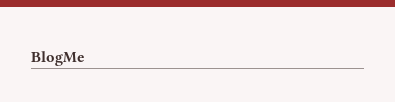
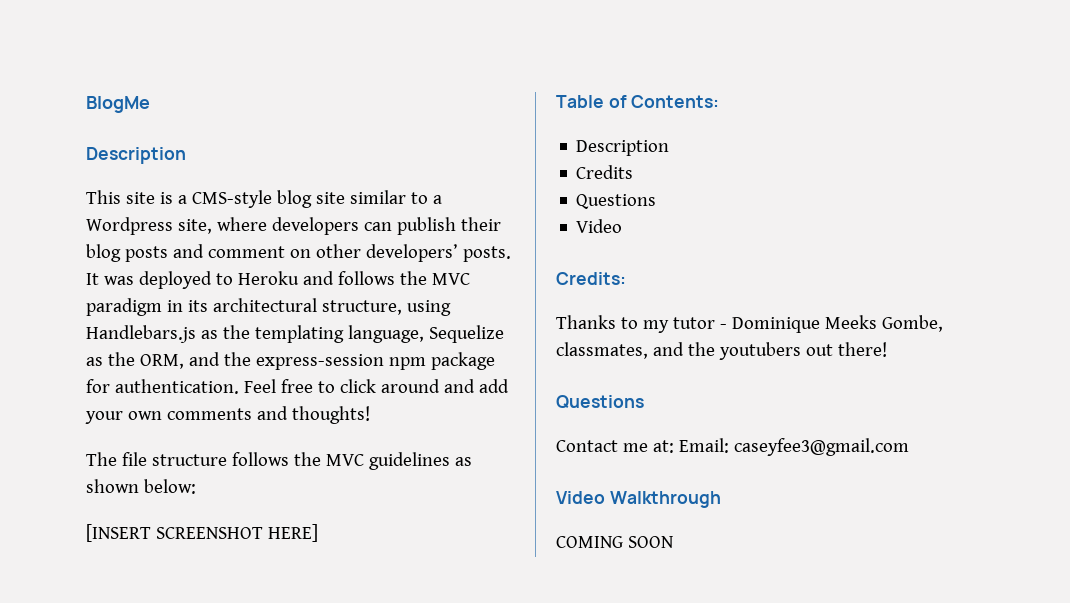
(85, 58) none -> [86,147,186,164] [86,190,442,208] [86,217,501,235] [86,244,511,262] [86,271,470,289] [86,298,451,316] [86,325,504,343] [86,352,495,370] [86,379,509,394] [85,406,370,424] [86,452,472,470] [86,479,196,494] [86,524,318,542] [556,95,720,108] [576,140,670,156] [576,165,634,179] [576,194,657,209] [576,219,623,233] [556,272,626,285] [556,315,943,333] [556,342,887,360] [556,395,644,409] [556,438,909,456] [556,491,721,508] [556,536,673,548] // Description // This site is a CMS-style blog site similar to a Wordpress site, where developers can publish their blog posts and comment on other developers’ posts. It was deployed to Heroku and follows the MVC paradigm in its architectural structure, using Handlebars.js as the templating language, Sequelize as the ORM, and the express-session npm package for authentication. Feel free to click around and add your own comments and thoughts! // The file structure follows the MVC guidelines as shown below: // [INSERT SCREENSHOT HERE] // Table of Contents: // Description // Credits // Questions // Video // Credits: // Thanks to my tutor - Dominique Meeks Gombe, classmates, and the youtubers out there! // Questions // Contact me at: Email: caseyfee3@gmail.com // Video Walkthrough // COMING SOON

